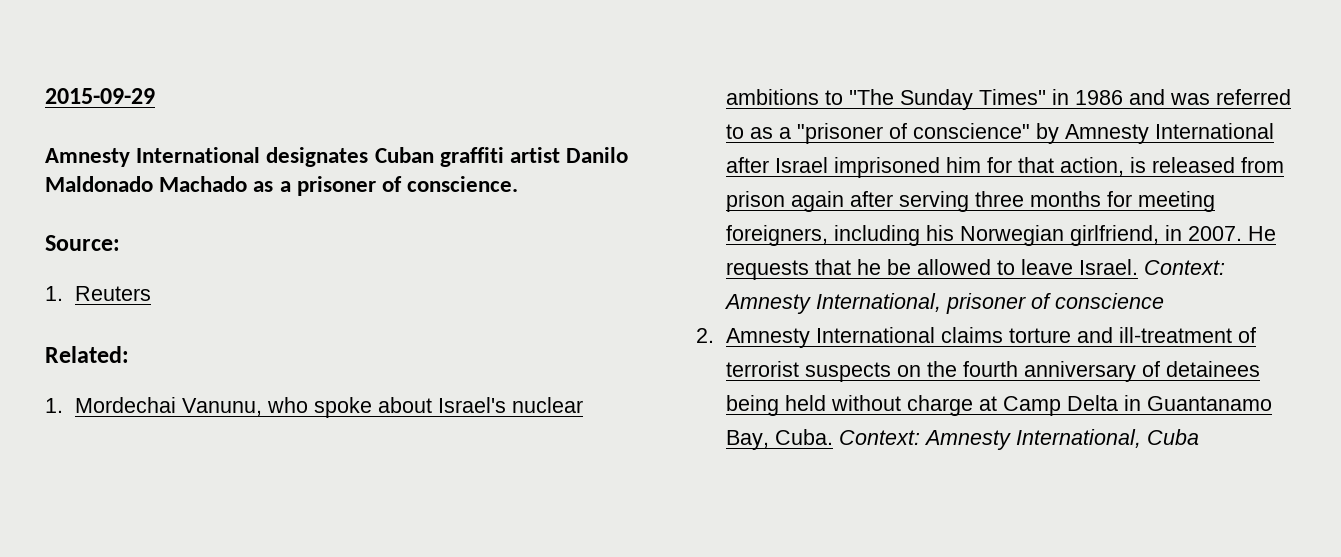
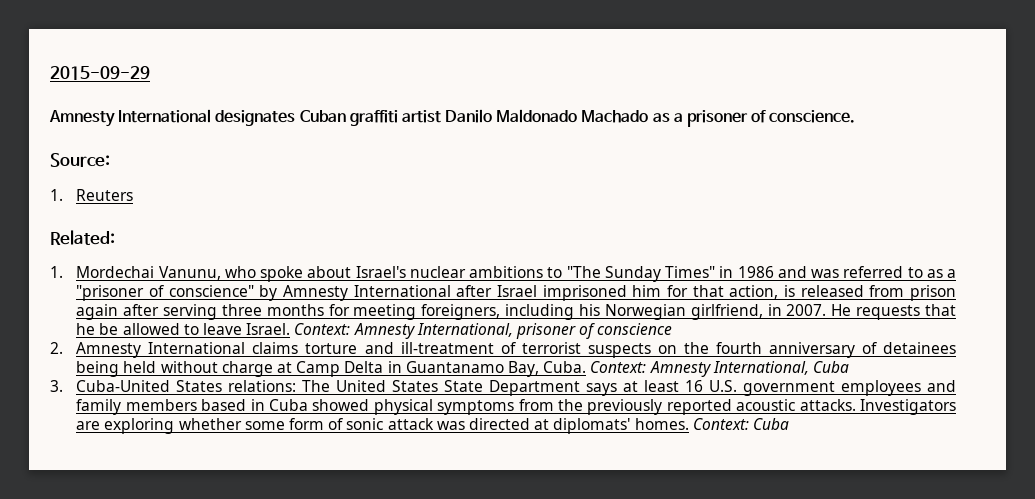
[849,89,1047,110] ''The Sunday Times'' -> [566,266,716,282] "The Sunday Times"
(1200, 437) none -> [50,380,956,396] [76,399,956,415] [76,418,789,434] // 3. Cuba-United States relations: The United States State Department says at least 16 U.S. government employees and family members based in Cuba showed physical symptoms from the previously reported acoustic attacks. Investigators are exploring whether some form of sonic attack was directed at diplomats' homes. Context: Cuba

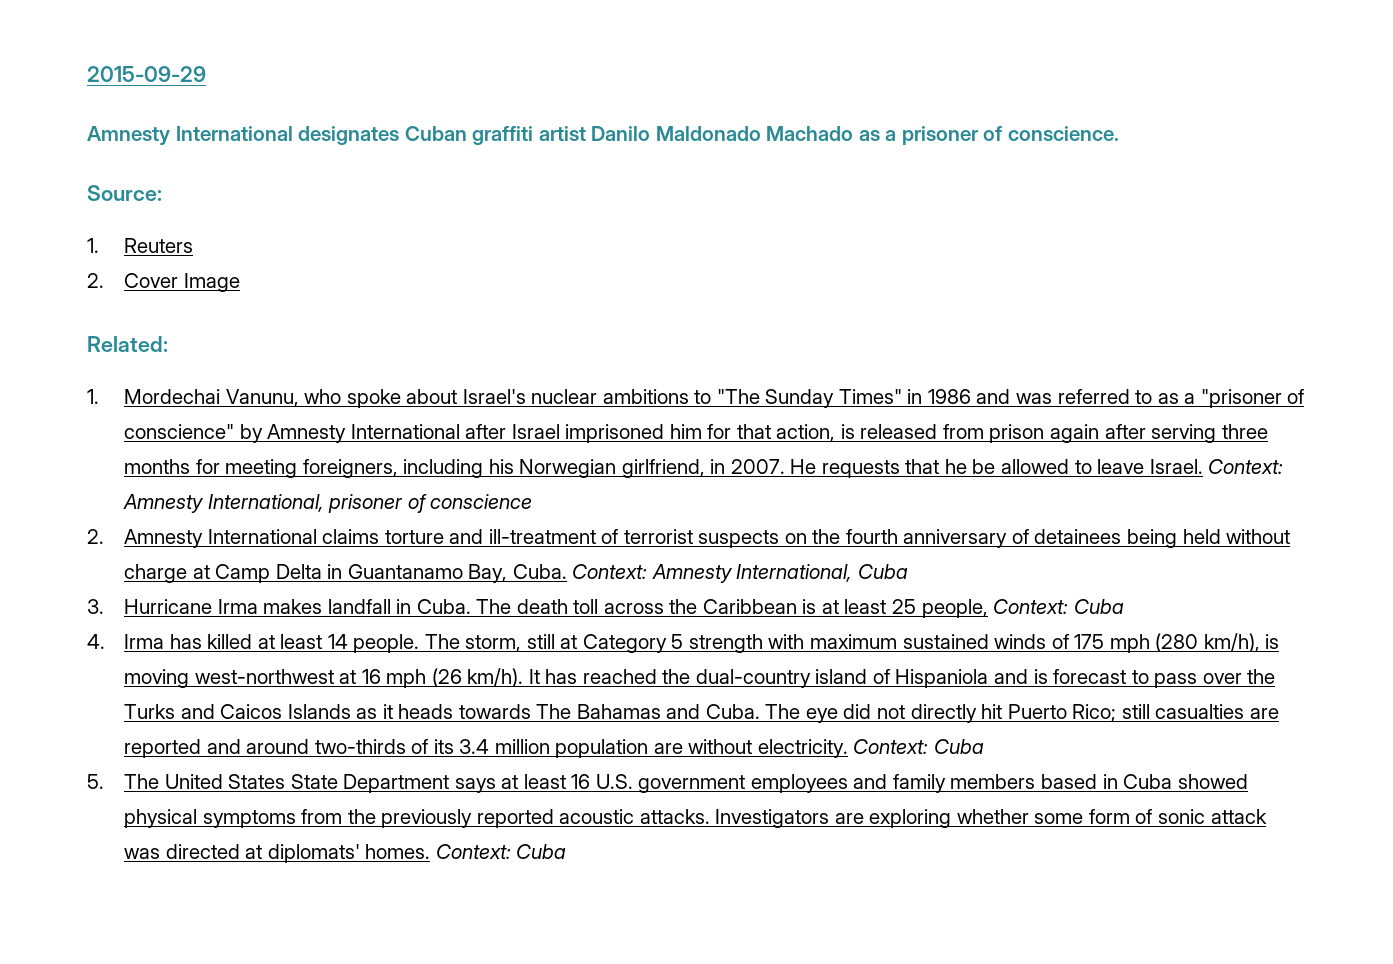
(134, 195) none -> [87,273,240,292] // 2. Cover Image
[76,380,297,392] Cuba-United States relations: -> [123,599,1124,618] [87,633,1280,653] [123,668,1276,688] [123,704,1279,723] [123,739,984,758] [87,774,104,789] Hurricane Irma makes landfall in Cuba. The death toll across the Caribbean is at least 25 people, Context: Cuba // 4. Irma has killed at least 14 people. The storm, still at Category 5 strength with maximum sustained winds of 175 mph (280 km/h), is moving west-northwest at 16 mph (26 km/h). It has reached the dual-country island of Hispaniola and is forecast to pass over the Turks and Caicos Islands as it heads towards The Bahamas and Cuba. The eye did not directly hit Puerto Rico; still casualties are reported and around two-thirds of its 3.4 million population are without electricity. Context: Cuba // 5.

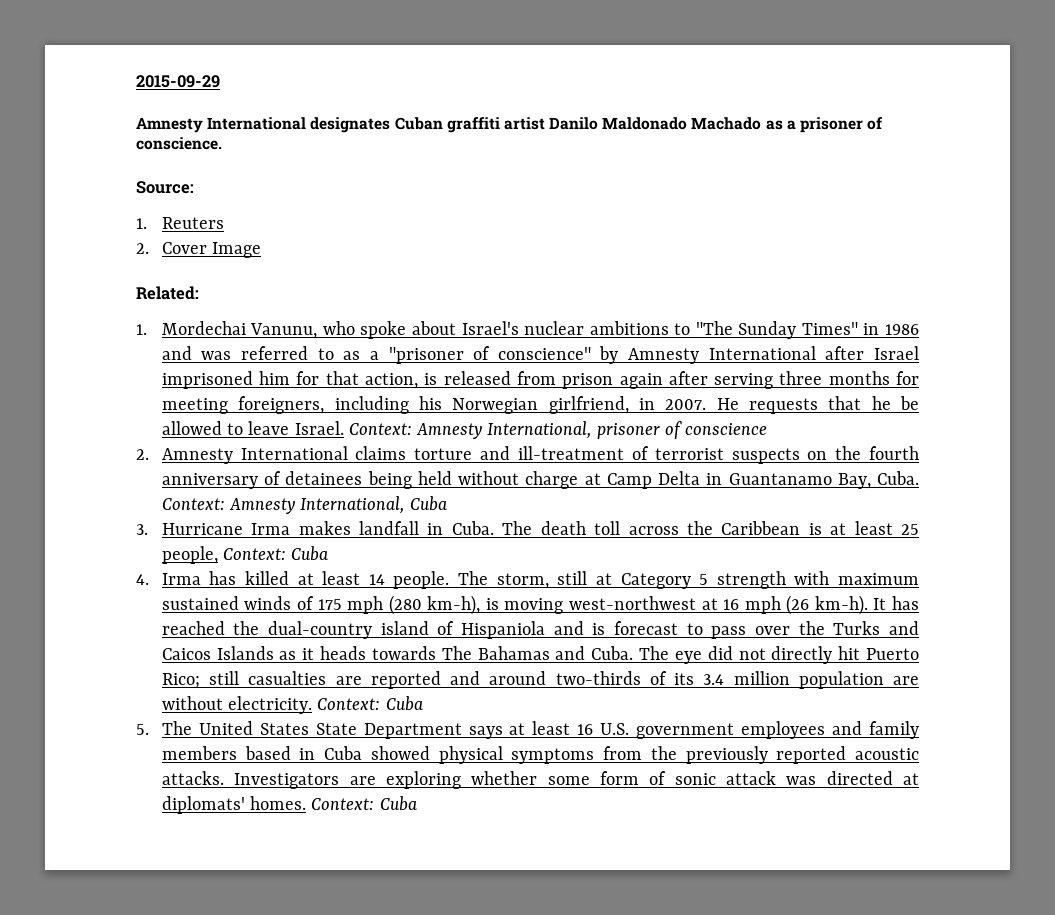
[1203,633,1260,652] km/h), -> [427,595,481,615] km-h),
[467,668,524,687] km/h). -> [814,595,868,615] km-h).

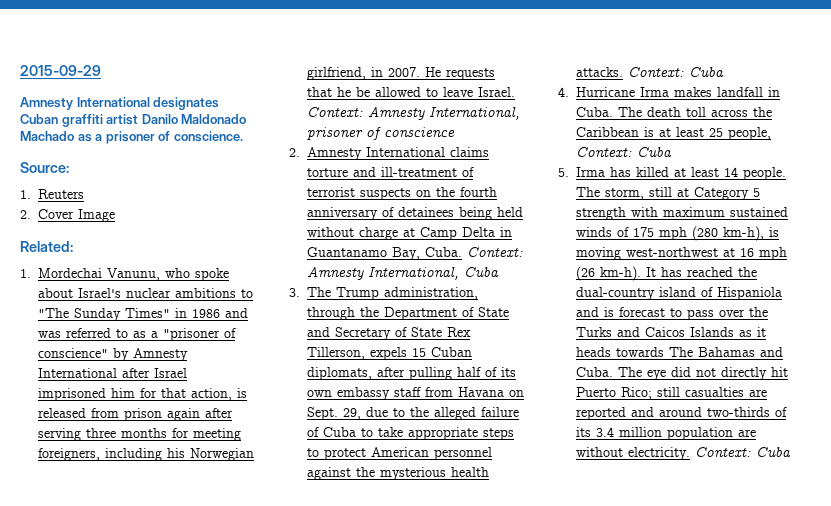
(148, 529) none -> [307,287,479,300] [307,307,510,320] [307,327,472,340] [307,347,473,360] [307,367,517,380] [307,387,525,400] [307,407,520,420] [307,427,515,440] [307,447,493,460] [307,467,490,480] [576,67,725,78] [558,87,569,97] The Trump administration, through the Department of State and Secretary of State Rex Tillerson, expels 15 Cuban diplomats, after pulling half of its own embassy staff from Havana on Sept. 29, due to the alleged failure of Cuba to take appropriate steps to protect American personnel against the mysterious health attacks. Context: Cuba // 4.
[136,574,149,585] 4. -> [558,168,569,177] 5.
[136,721,919,739] [161,746,919,764] [161,771,919,789] [161,796,417,814] // 5. The United States State Department says at least 16 U.S. government employees and family members based in Cuba showed physical symptoms from the previously reported acoustic attacks. Investigators are exploring whether some form of sonic attack was directed at diplomats' homes. Context: Cuba -> (792, 452) none

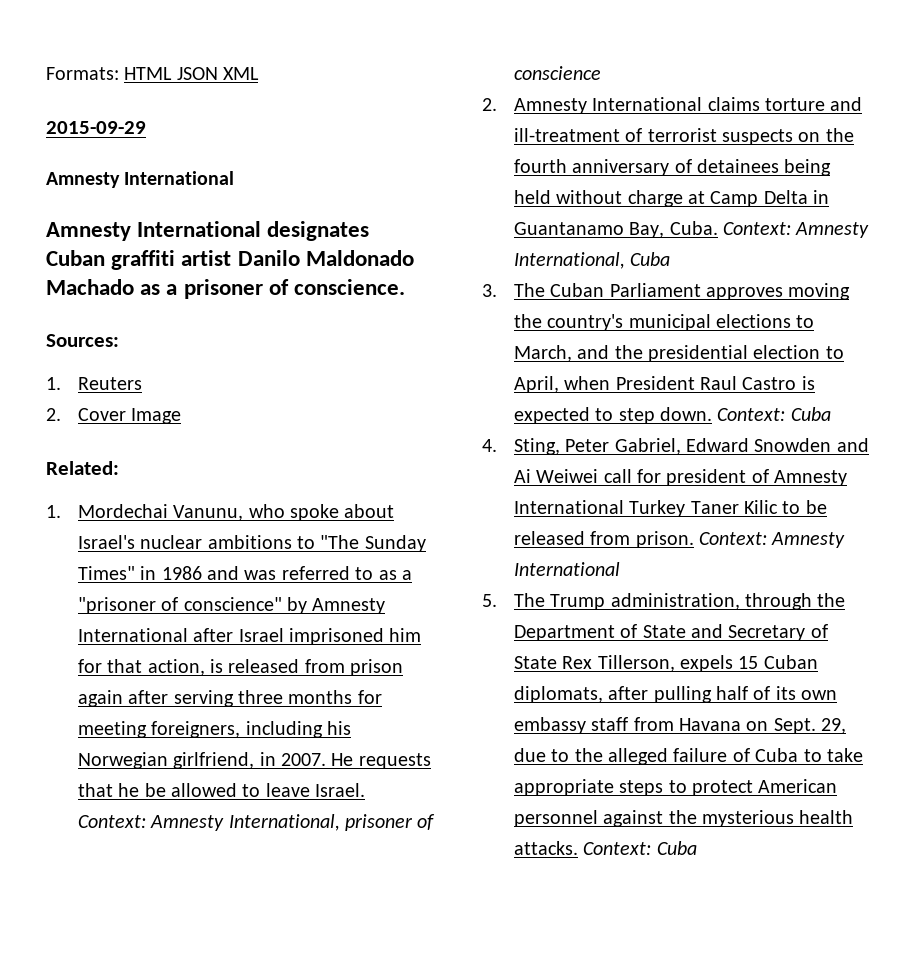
(20, 70) none -> [46,67,260,80] Formats: HTML JSON XML //
(150, 102) none -> [46,221,262,241] // Amnesty International
[20,162,69,173] Source: -> [46,334,119,347] Sources:
(332, 292) none -> [550,283,851,300] [513,314,815,331] [513,345,844,362] [513,376,815,393] [513,407,831,424] [482,438,869,455] [513,469,848,486] [513,500,827,517] [513,531,846,548] [513,562,620,576] [482,593,545,607] Cuban Parliament approves moving the country's municipal elections to March, and the presidential election to April, when President Raul Castro is expected to step down. Context: Cuba // 4. Sting, Peter Gabriel, Edward Snowden and Ai Weiwei call for president of Amnesty International Turkey Taner Kilic to be released from prison. Context: Amnesty International // 5. The
[558,87,781,97] [576,107,773,117] [576,127,772,140] [576,147,673,158] [558,167,787,180] [576,187,761,200] [576,207,789,220] [576,226,780,241] [576,247,788,260] [576,266,758,281] [576,287,783,300] [576,307,769,320] [576,327,767,337] [576,347,784,357] [576,367,789,380] [576,387,768,400] [576,407,788,420] [576,427,757,440] [576,447,792,460] // 4. Hurricane Irma makes landfall in Cuba. The death toll across the Caribbean is at least 25 people, Context: Cuba // 5. Irma has killed at least 14 people. The storm, still at Category 5 strength with maximum sustained winds of 175 mph (280 km-h), is moving west-northwest at 16 mph (26 km-h). It has reached the dual-country island of Hispaniola and is forecast to pass over the Turks and Caicos Islands as it heads towards The Bahamas and Cuba. The eye did not directly hit Puerto Rico; still casualties are reported and around two-thirds of its 3.4 million population are without electricity. Context: Cuba -> (697, 848) none

